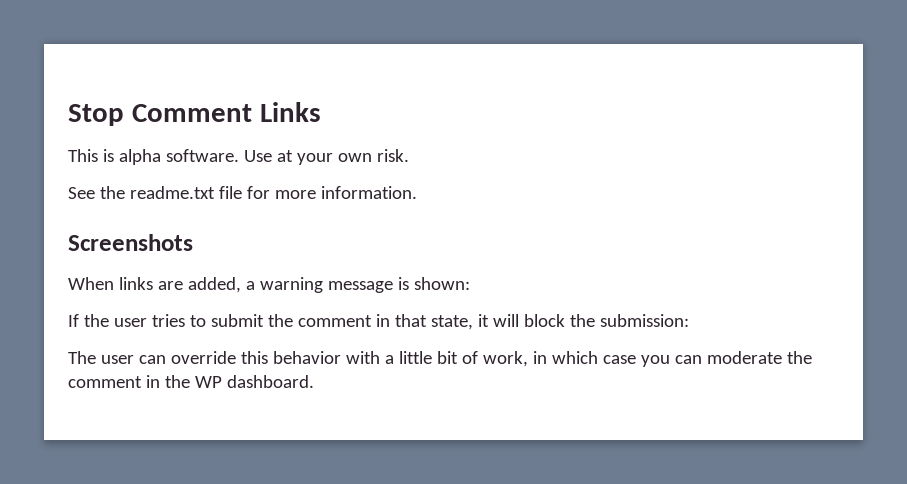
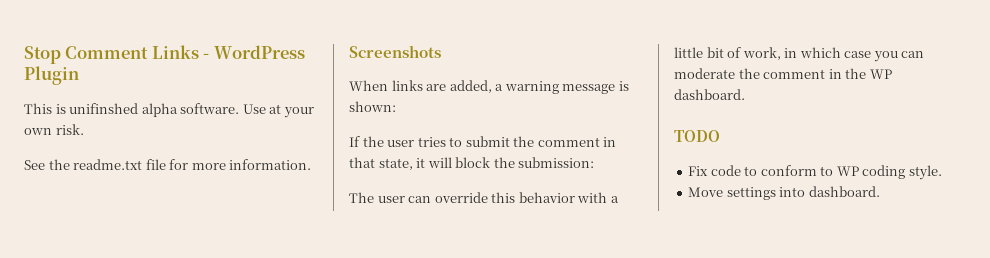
(321, 112) none -> [203,45,305,59] [24,66,79,85] - WordPress Plugin
(114, 155) none -> [69,103,139,114] unifinshed
(314, 381) none -> [674,130,720,142] [688,165,942,180] [688,186,880,200] // TODO // Fix code to conform to WP coding style. // Move settings into dashboard.

